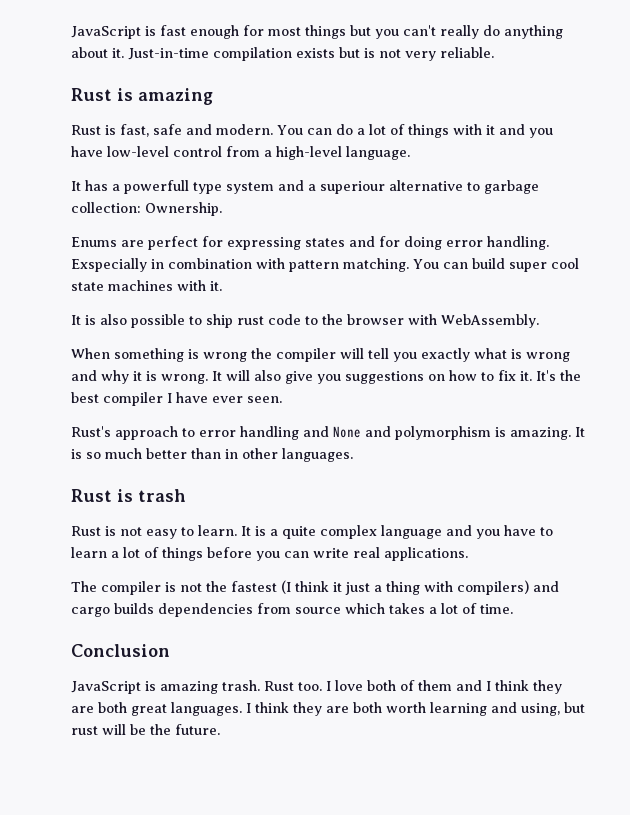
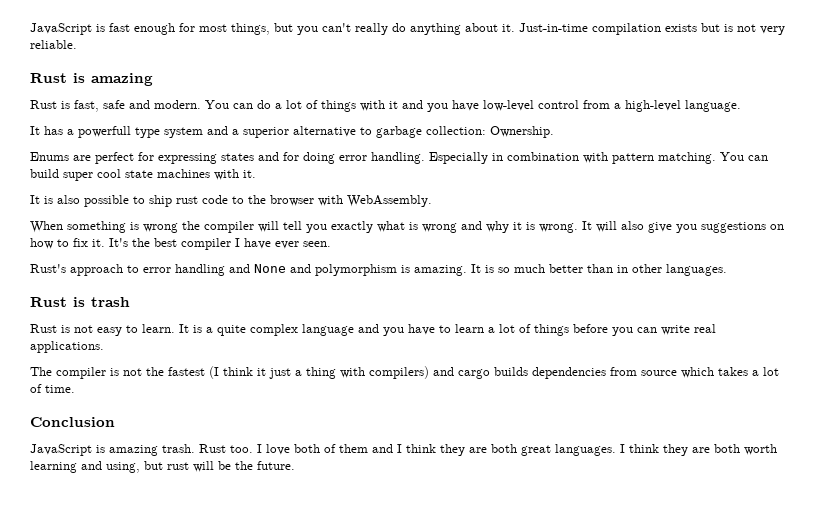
[305,25,346,39] things -> [231,23,270,35] things,
[320,181,385,194] superiour -> [243,127,289,138] superior
[71,258,147,272] Exspecially -> [429,152,488,164] Especially

